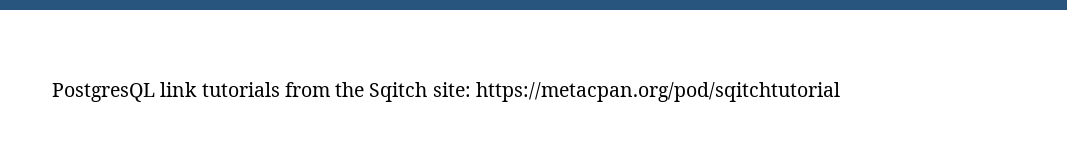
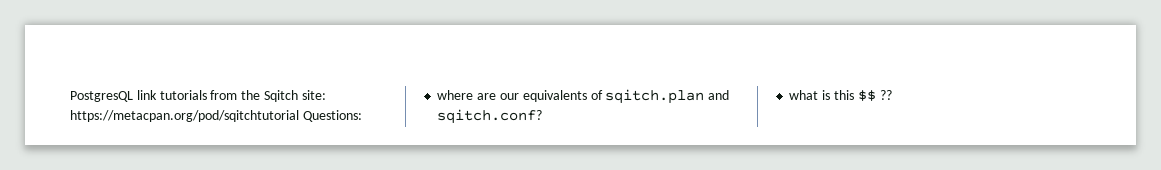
(840, 92) none -> [302,110,362,122] [437,89,730,104] [437,109,543,124] [789,90,892,101] Questions: // where are our equivalents of sqitch.plan and sqitch.conf? // what is this $$ ??

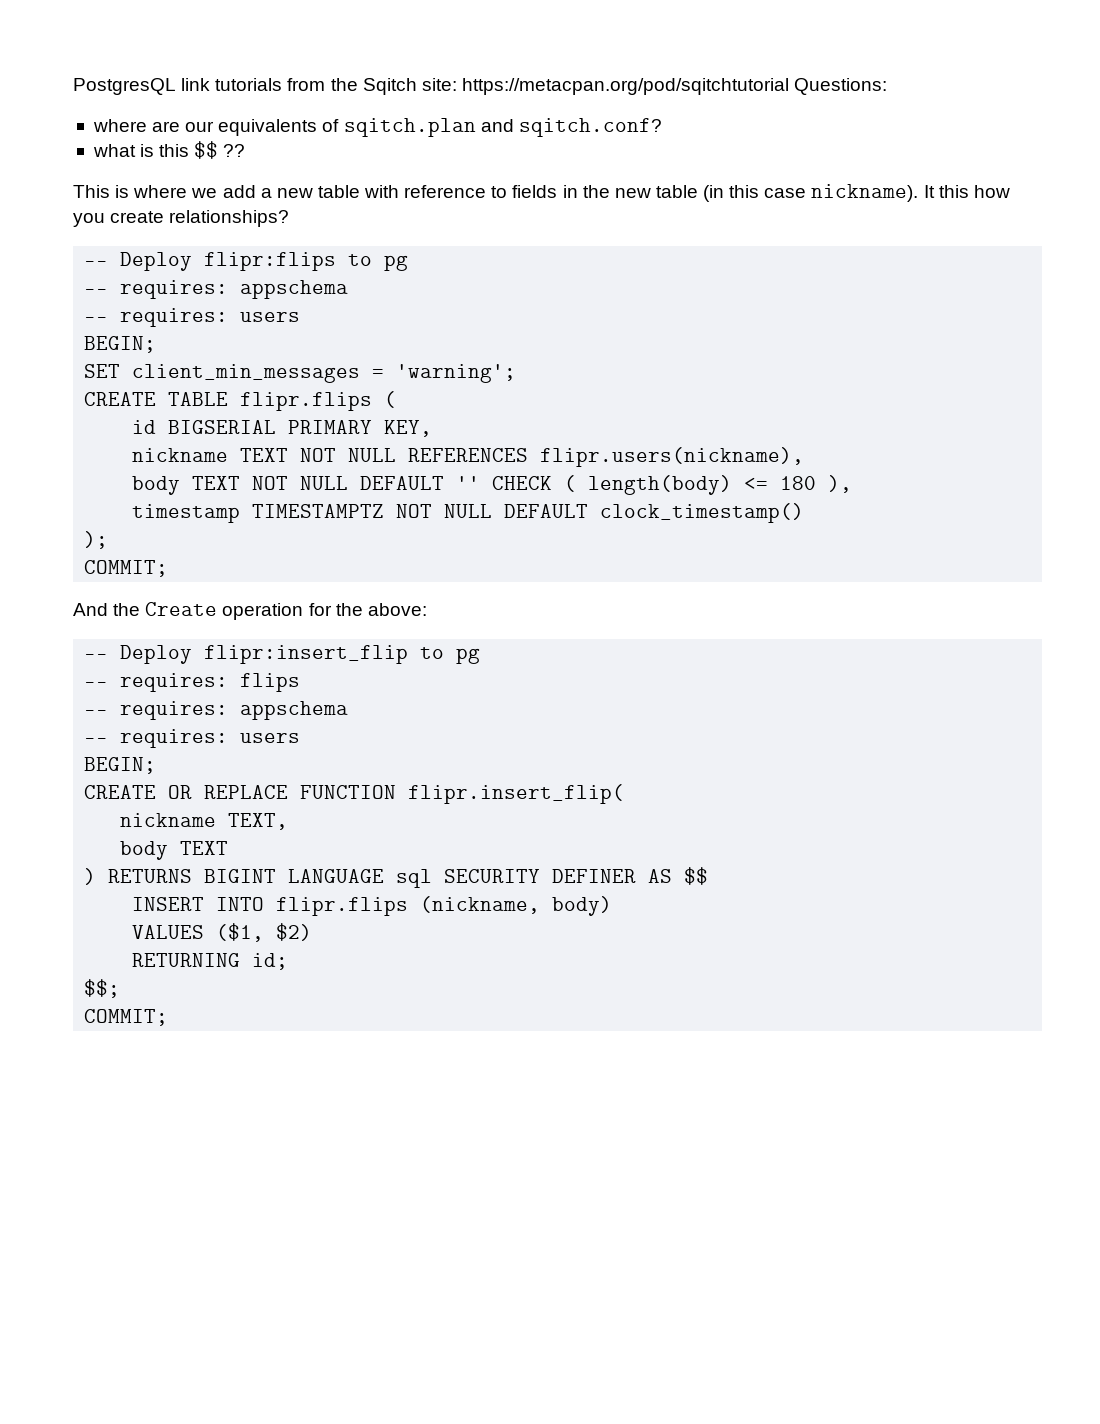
(892, 95) none -> [73,184,1010,202] [73,210,290,227] [84,252,409,271] [84,280,349,299] [84,308,301,327] [84,336,157,353] [84,364,517,383] [84,391,397,411] [132,420,433,437] [132,447,805,467] [132,475,853,495] [132,503,805,523] [84,531,109,549] [84,560,169,577] [73,602,427,620] [84,645,481,664] [84,673,301,692] [84,701,349,720] [84,729,301,748] [84,757,157,774] [84,784,625,804] [120,813,289,830] [120,841,229,860] [84,867,709,888] [132,896,613,916] [132,923,313,942] [132,953,289,970] [84,979,121,998] [84,1009,169,1026] // This is where we add a new table with reference to fields in the new table (in this case nickname). It this how you create relationships? // -- Deploy flipr:flips to pg // -- requires: appschema // -- requires: users // BEGIN; // SET client_min_messages = 'warning'; // CREATE TABLE flipr.flips ( // id BIGSERIAL PRIMARY KEY, // nickname TEXT NOT NULL REFERENCES flipr.users(nickname), // body TEXT NOT NULL DEFAULT '' CHECK ( length(body) <= 180 ), // timestamp TIMESTAMPTZ NOT NULL DEFAULT clock_timestamp() // ); // COMMIT; // And the Create operation for the above: // -- Deploy flipr:insert_flip to pg // -- requires: flips // -- requires: appschema // -- requires: users // BEGIN; // CREATE OR REPLACE FUNCTION flipr.insert_flip( // nickname TEXT, // body TEXT // ) RETURNS BIGINT LANGUAGE sql SECURITY DEFINER AS $$ // INSERT INTO flipr.flips (nickname, body) // VALUES ($1, $2) // RETURNING id; // $$; // COMMIT;

